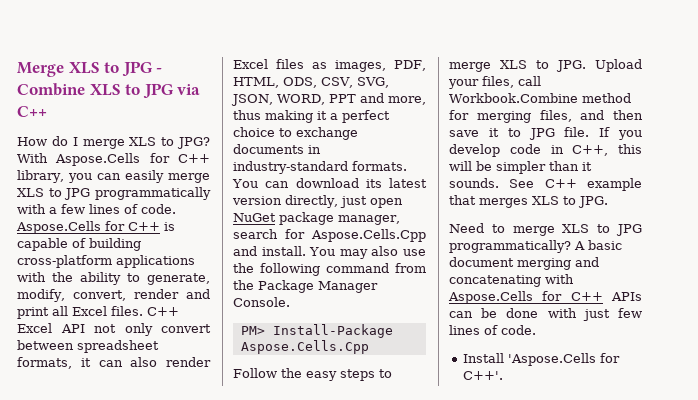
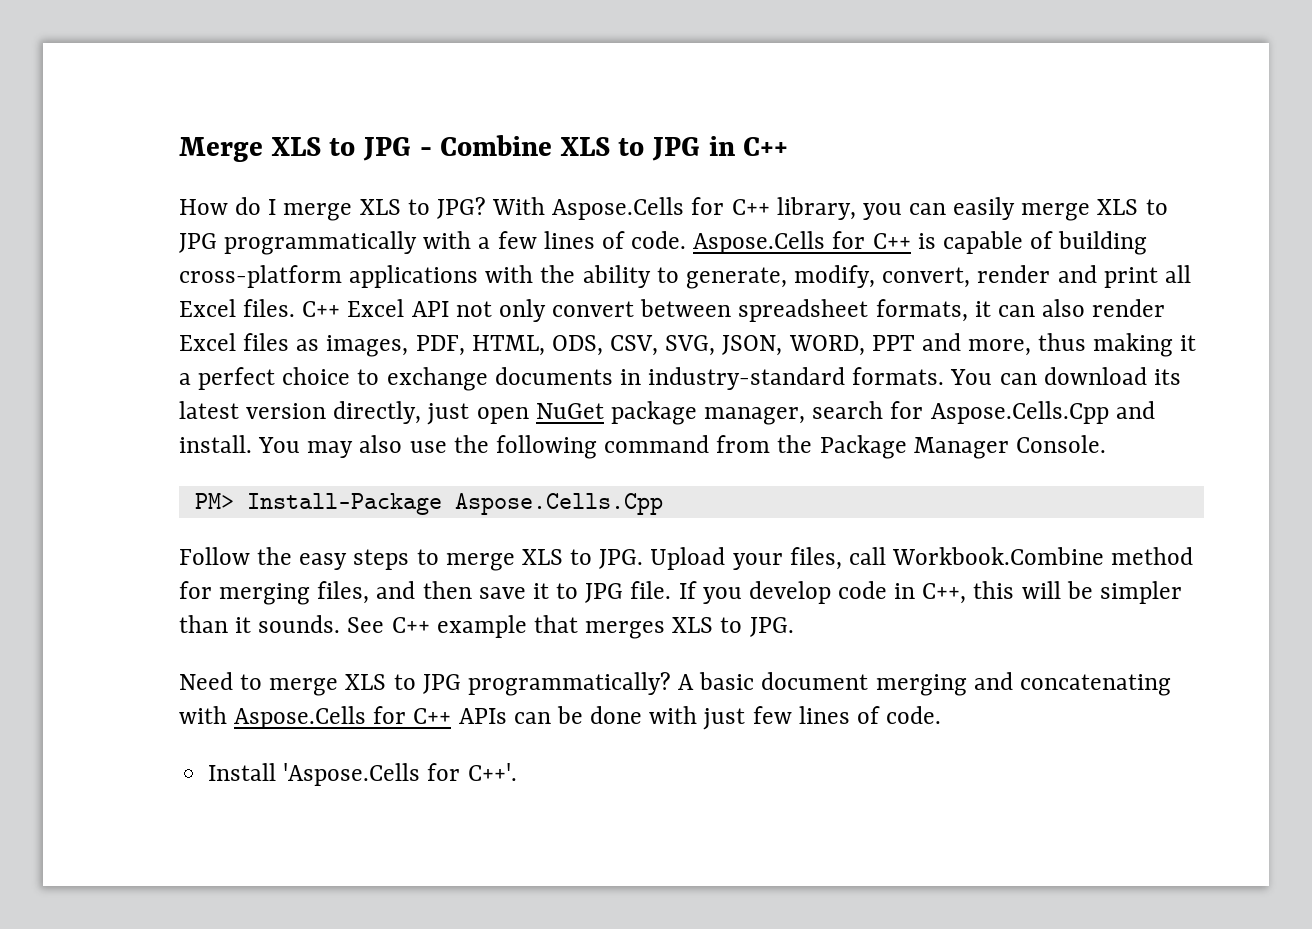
[177,84,201,95] via -> [708,136,735,156] in

